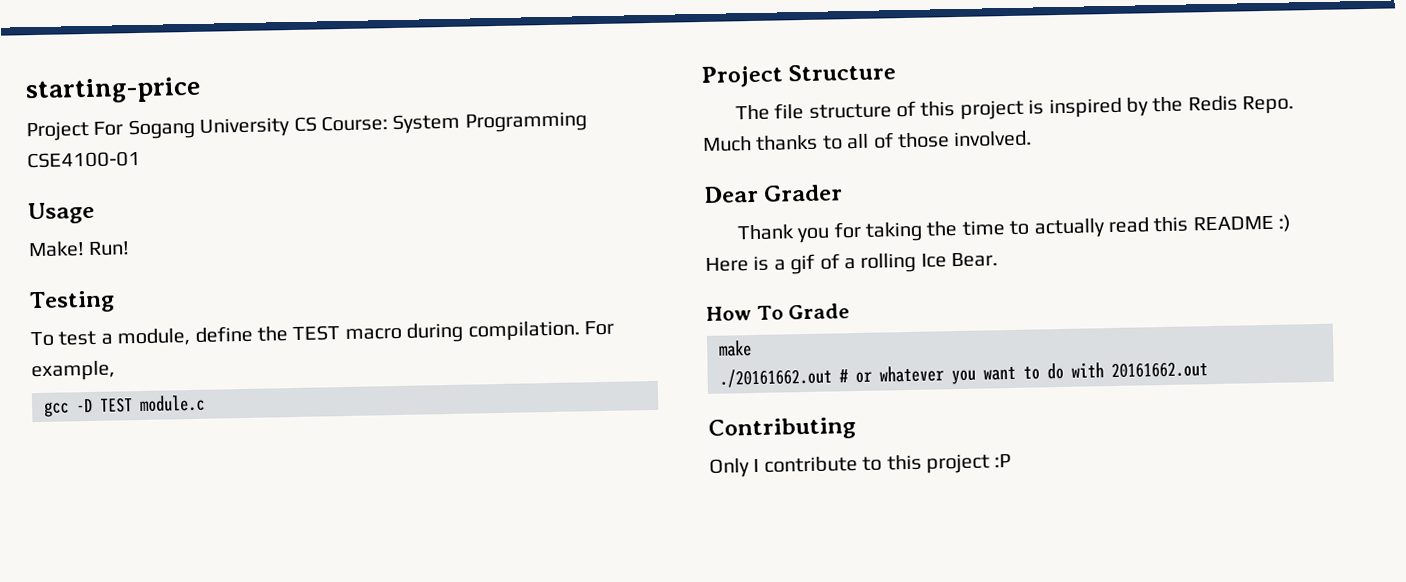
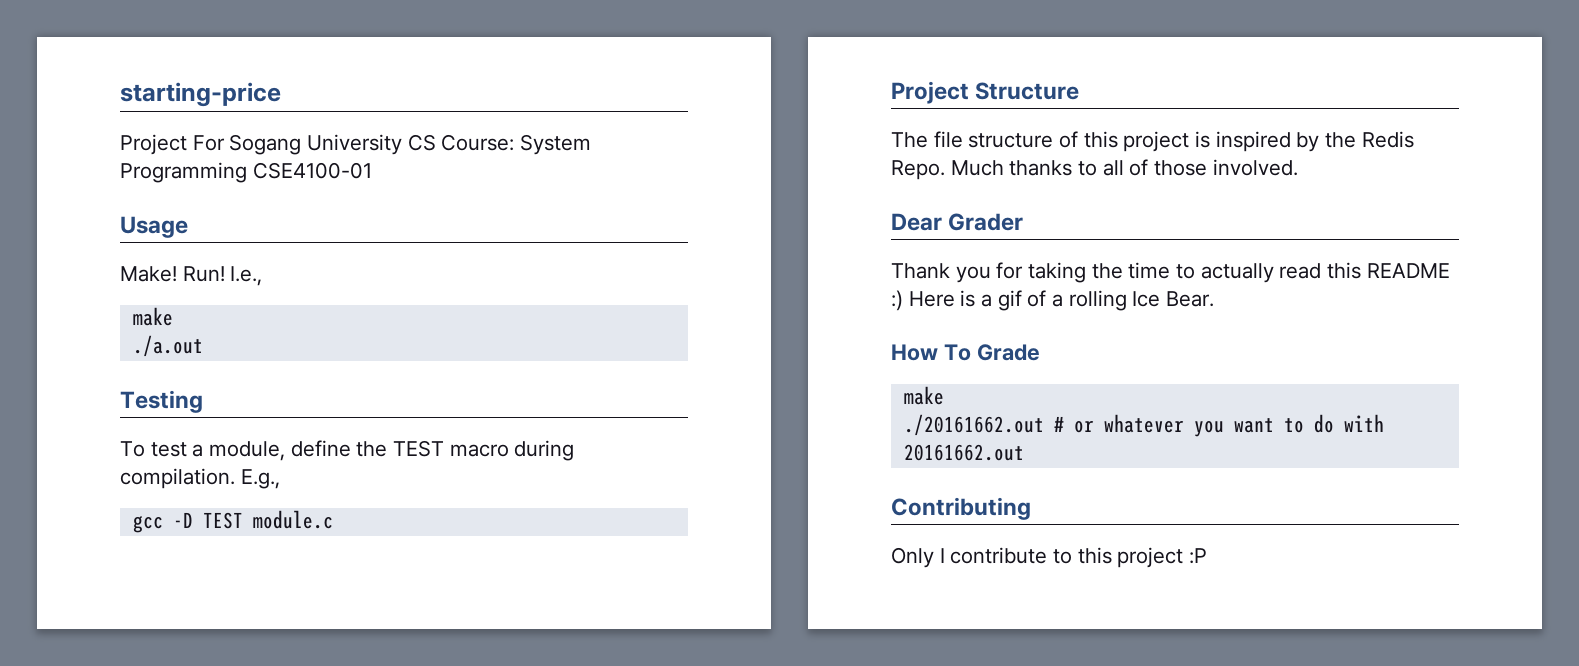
(131, 248) none -> [230,266,263,286] [132,307,173,326] [132,335,203,357] I.e., // make // ./a.out
[583,320,614,336] [31,360,115,382] For example, -> [240,469,280,489] E.g.,

